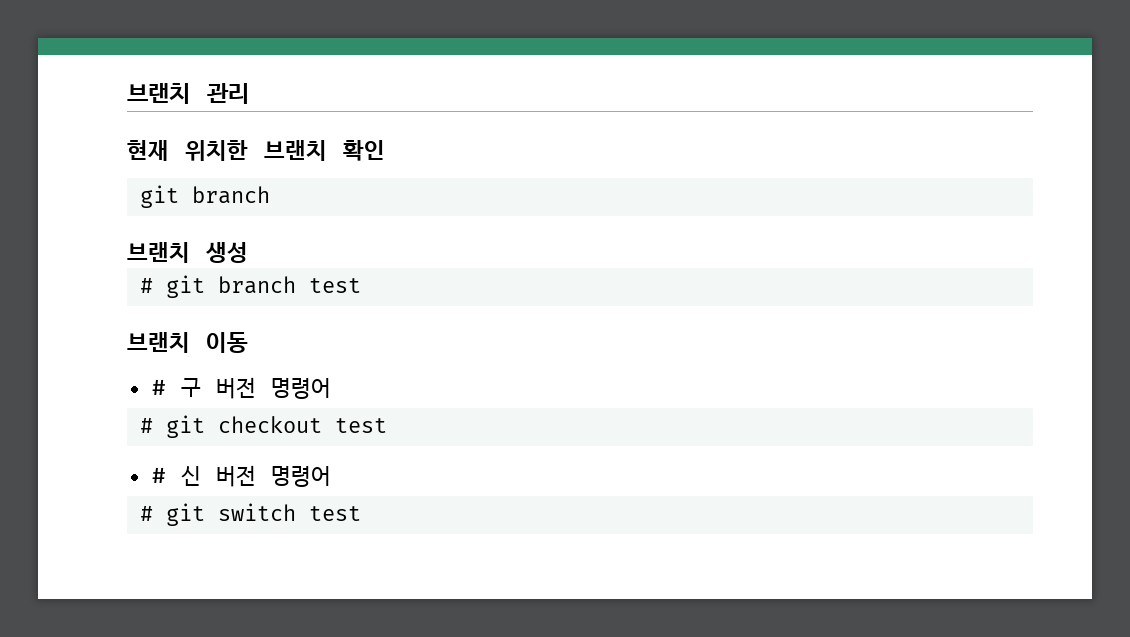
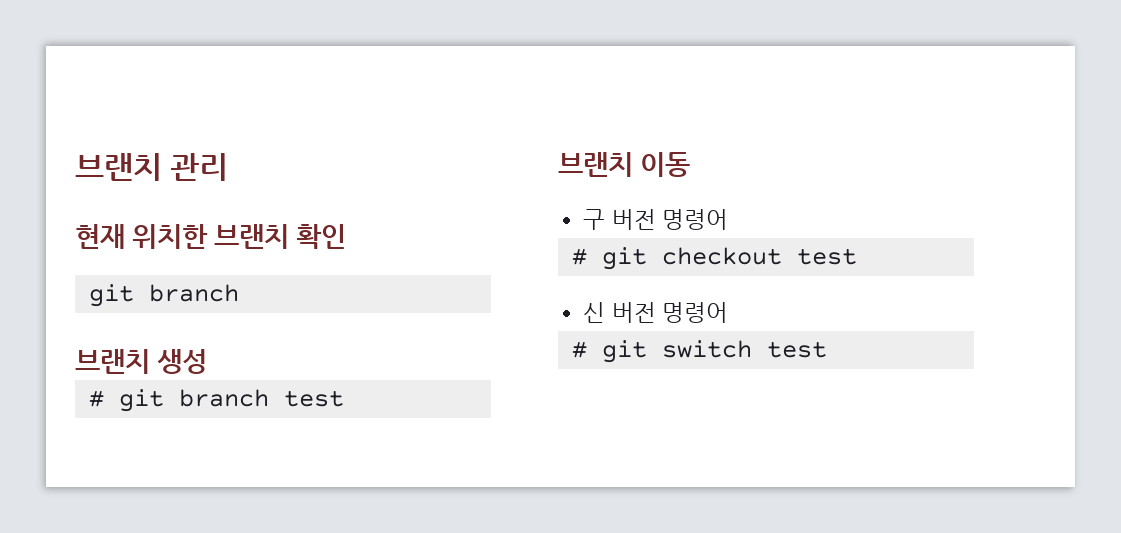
[150,379,166,395] # -> (691, 164) none
[150,467,166,483] # -> (857, 256) none

